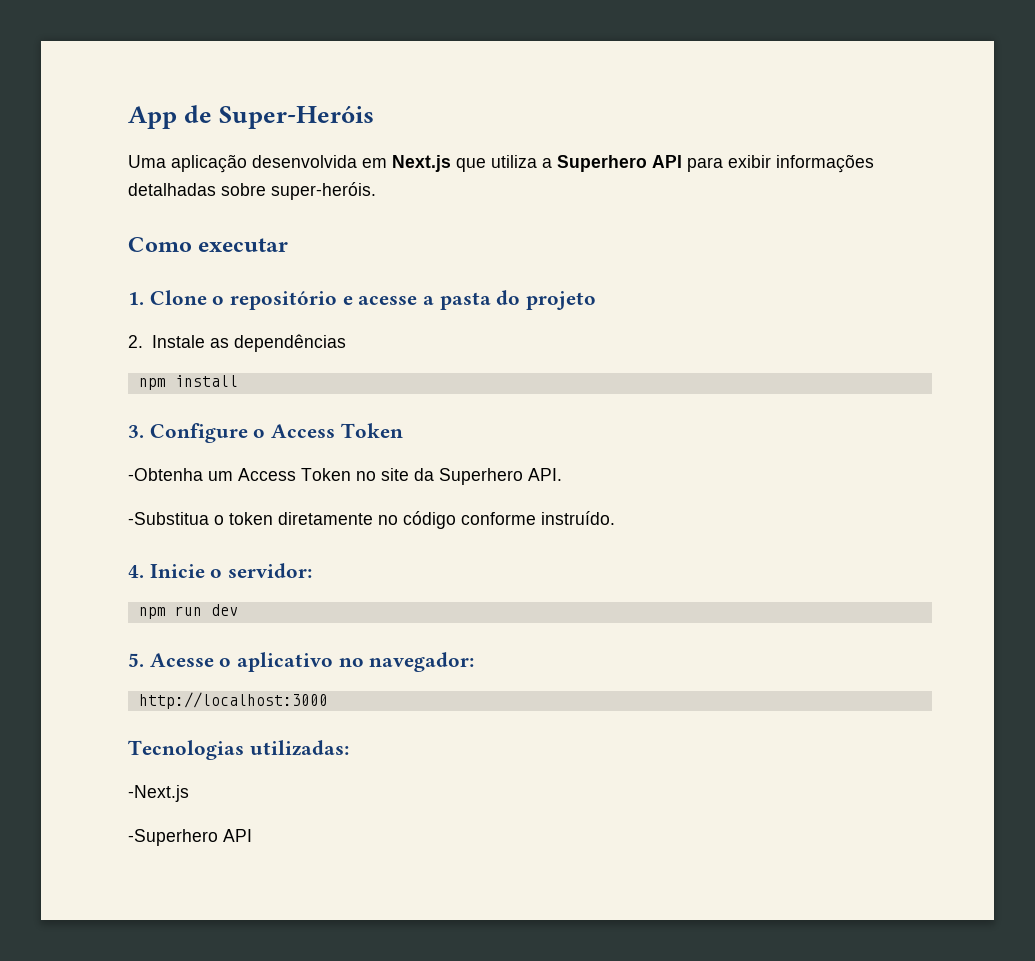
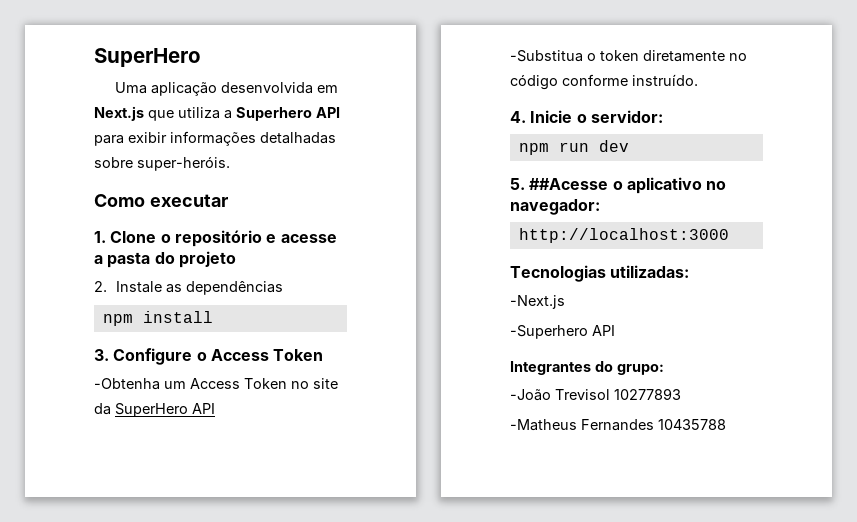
[128,105,375,129] App de Super-Heróis -> [94,48,201,67] SuperHero
[439,468,562,485] Superhero API. -> [115,403,215,417] SuperHero API
[149,653,214,667] Acesse -> [529,178,609,190] ##Acesse
(252, 835) none -> [510,361,664,375] [510,388,681,401] [510,419,726,431] // Integrantes do grupo: // -João Trevisol 10277893 // -Matheus Fernandes 10435788

